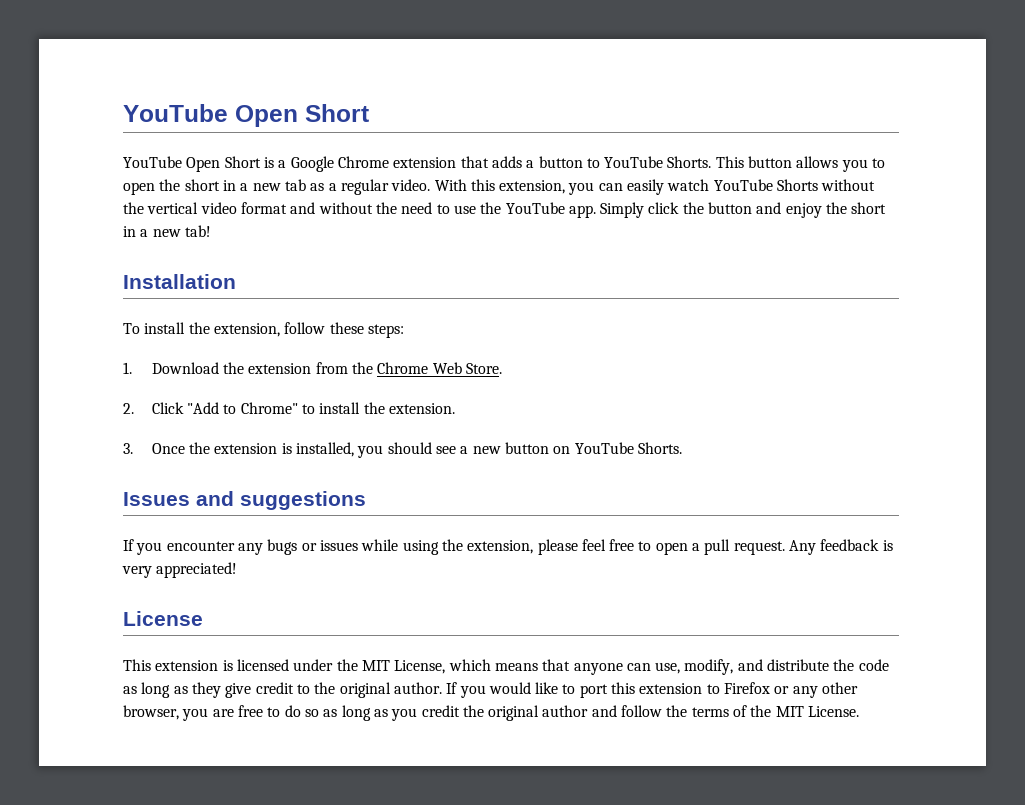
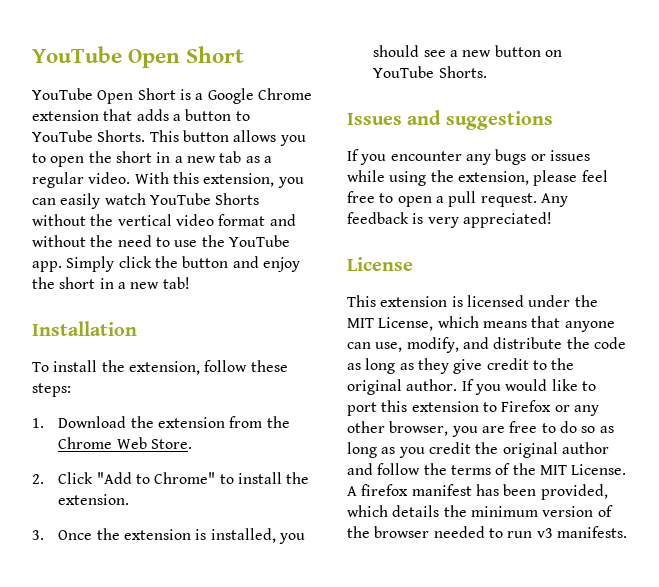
(860, 711) none -> [347,484,608,500] [347,505,613,517] [347,526,627,538] A firefox manifest has been provided, which details the minimum version of the browser needed to run v3 manifests.

